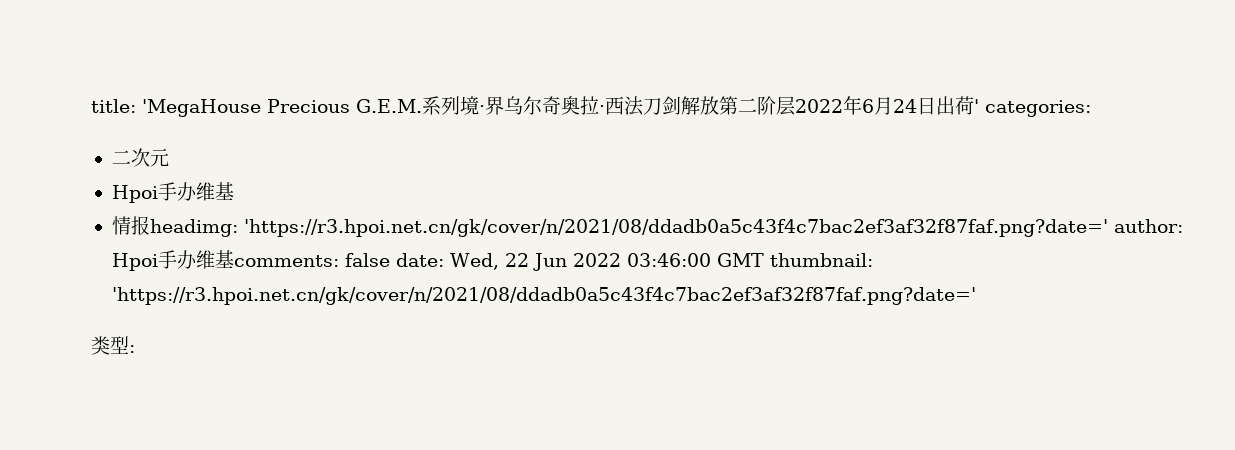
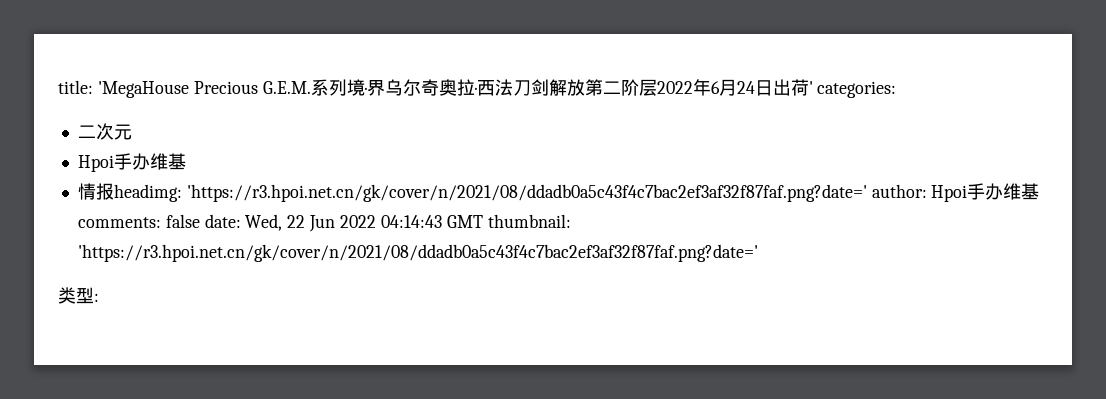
[626,253,711,267] 03:46:00 -> [380,215,442,228] 04:14:43

